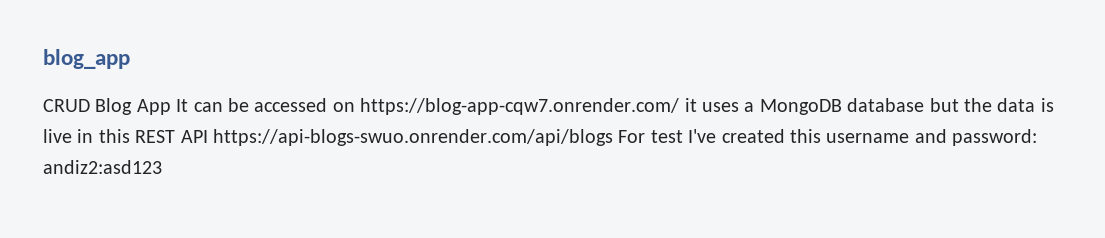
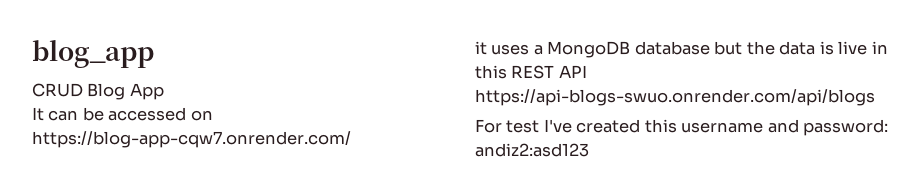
(171, 107) none -> (164, 91) //
(680, 106) none -> (351, 139) //
(613, 137) none -> (875, 97) //

